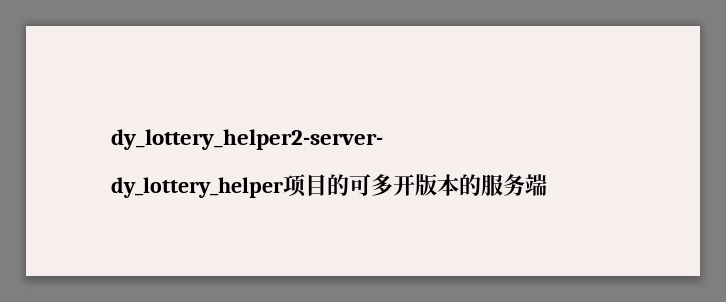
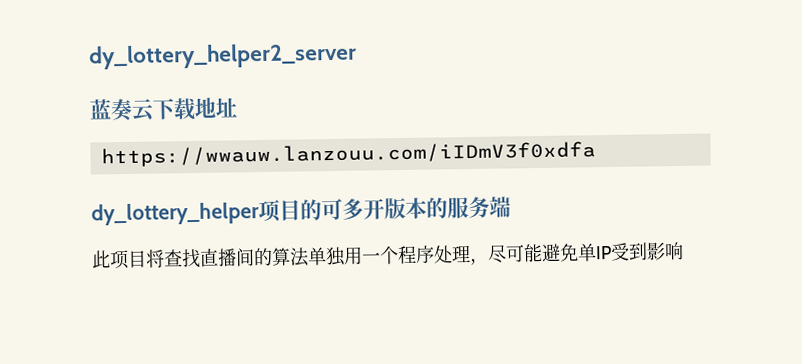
[111,129,383,150] dy_lottery_helper2-server- -> [89,42,357,70] [89,97,238,123] [100,141,596,168] dy_lottery_helper2_server // 蓝奏云下载地址 // https://wwauw.lanzouu.com/iIDmV3f0xdfa
(547, 185) none -> [91,241,684,270] // 此项目将查找直播间的算法单独用一个程序处理，尽可能避免单IP受到影响

